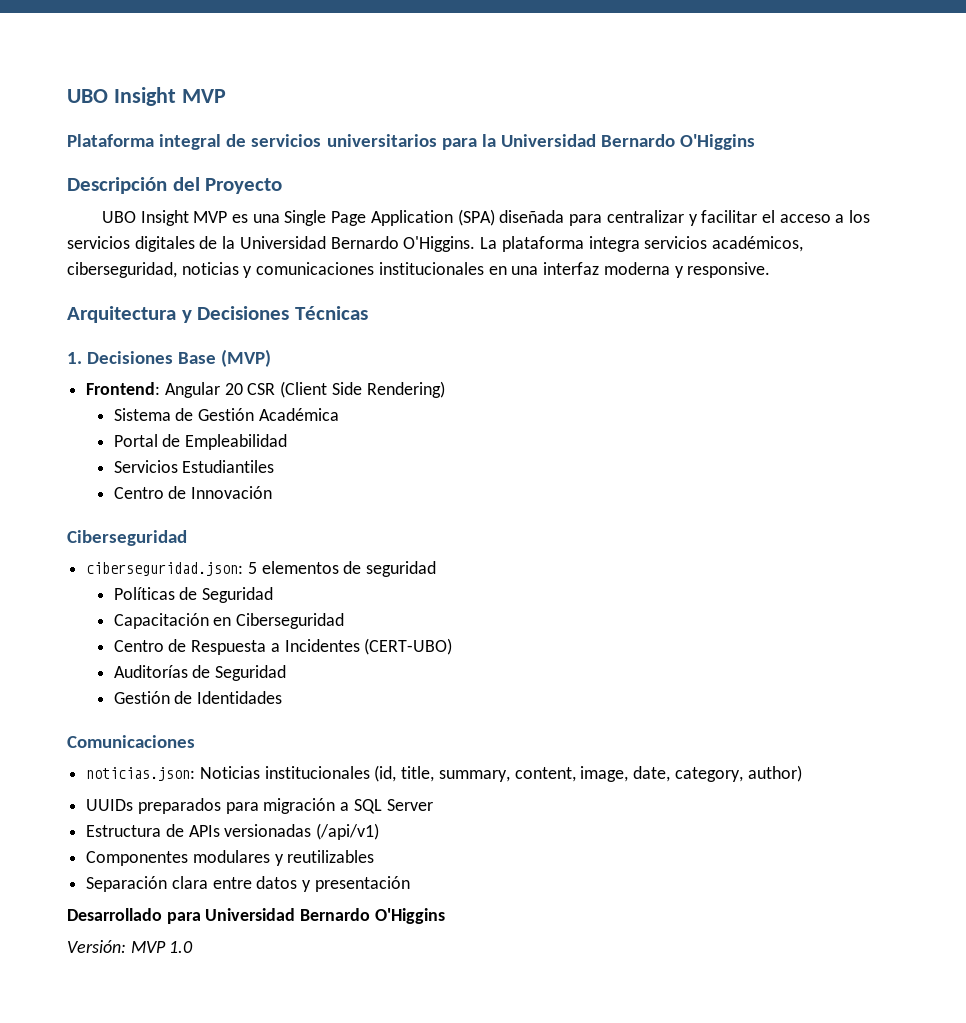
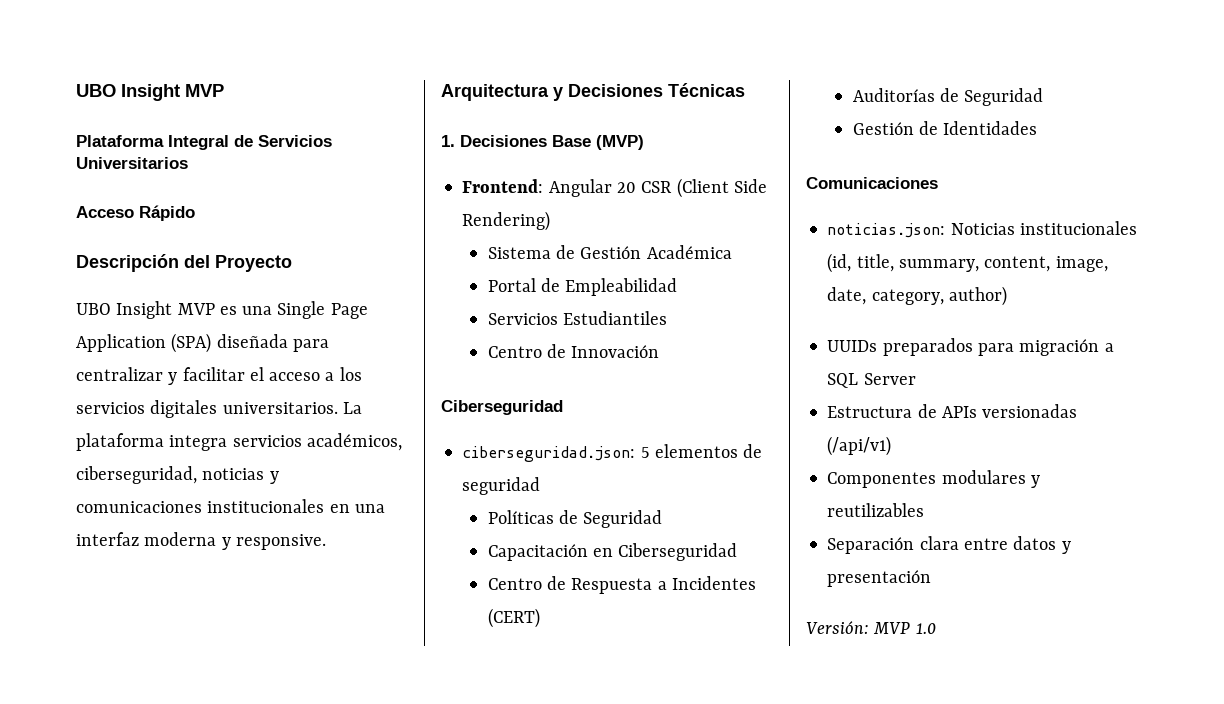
[159,134,756,150] integral de servicios universitarios para la Universidad Bernardo O'Higgins -> [168,135,332,150] [76,157,188,169] [76,205,195,221] Integral de Servicios Universitarios // Acceso Rápido
[199,236,476,252] de la Universidad Bernardo O'Higgins. -> [222,402,338,414] universitarios.
[364,638,453,655] (CERT-UBO) -> [487,608,540,628] (CERT)
[67,908,445,924] // Desarrollado para Universidad Bernardo O'Higgins -> (932, 578) none

